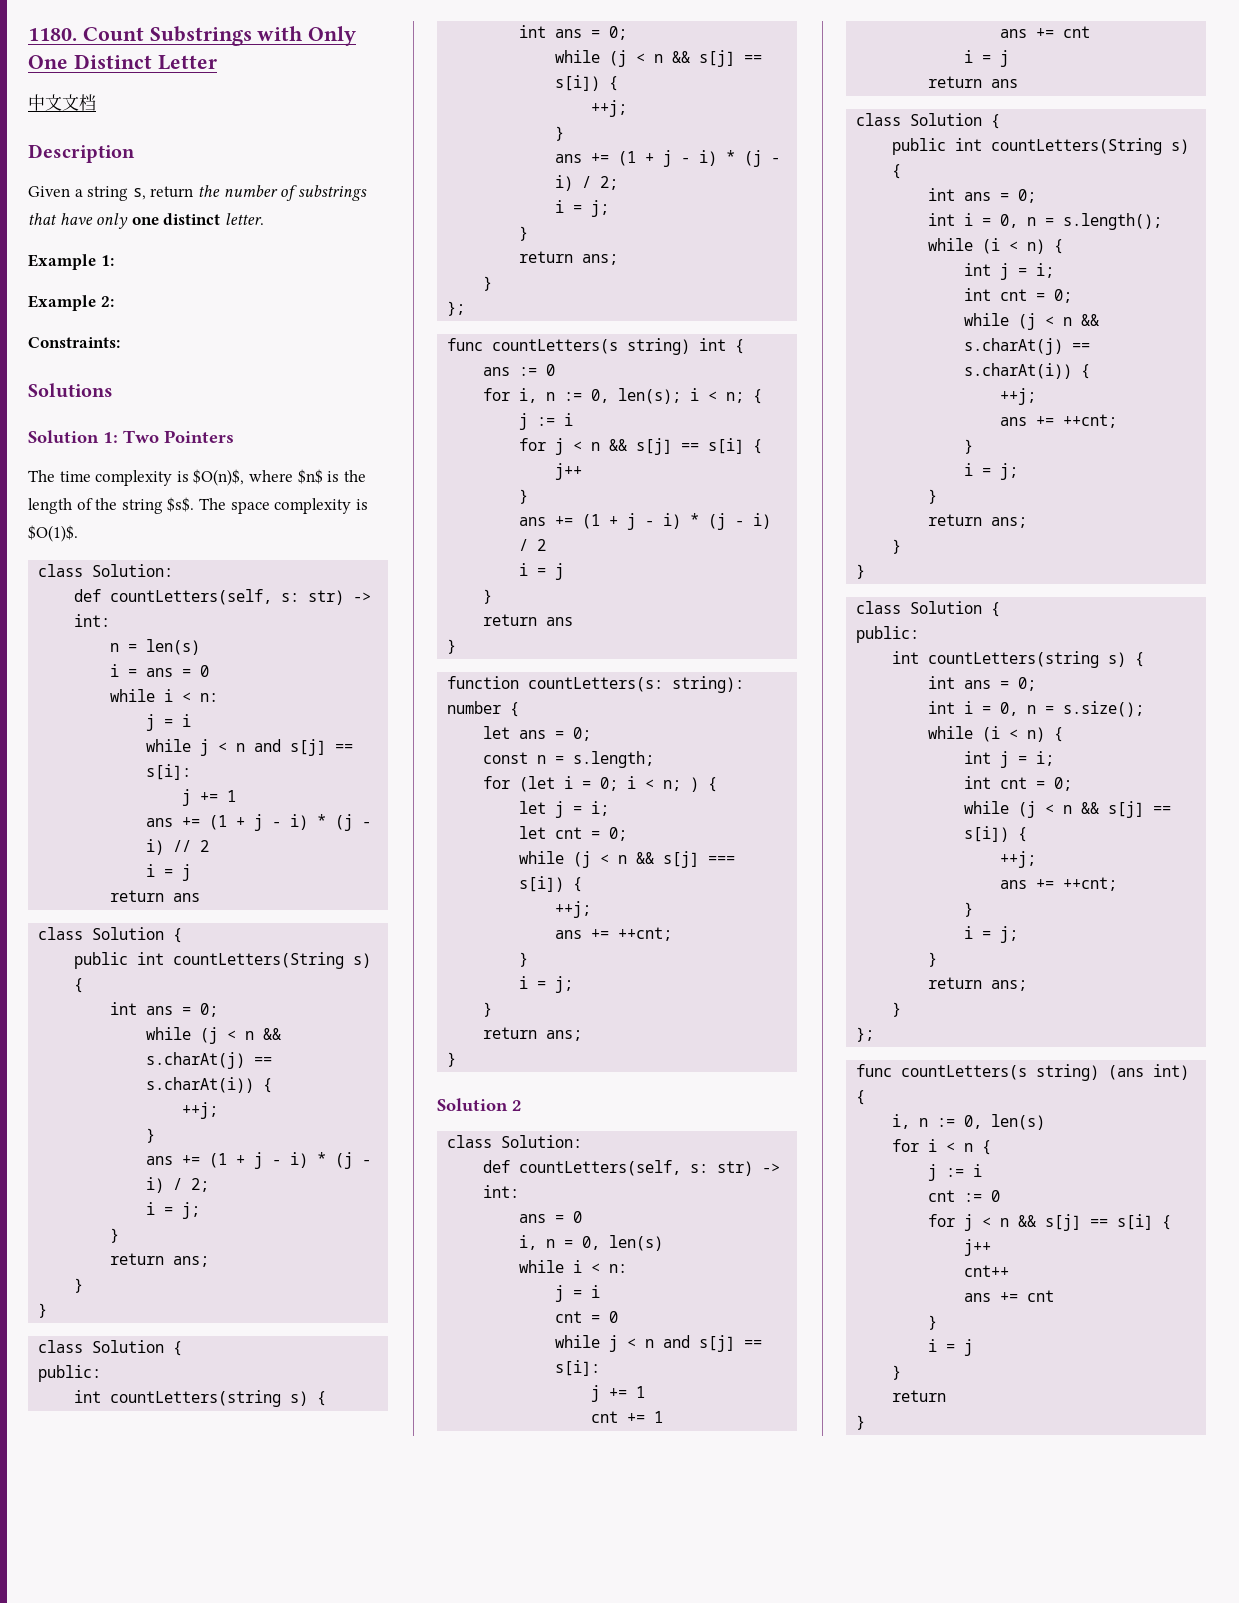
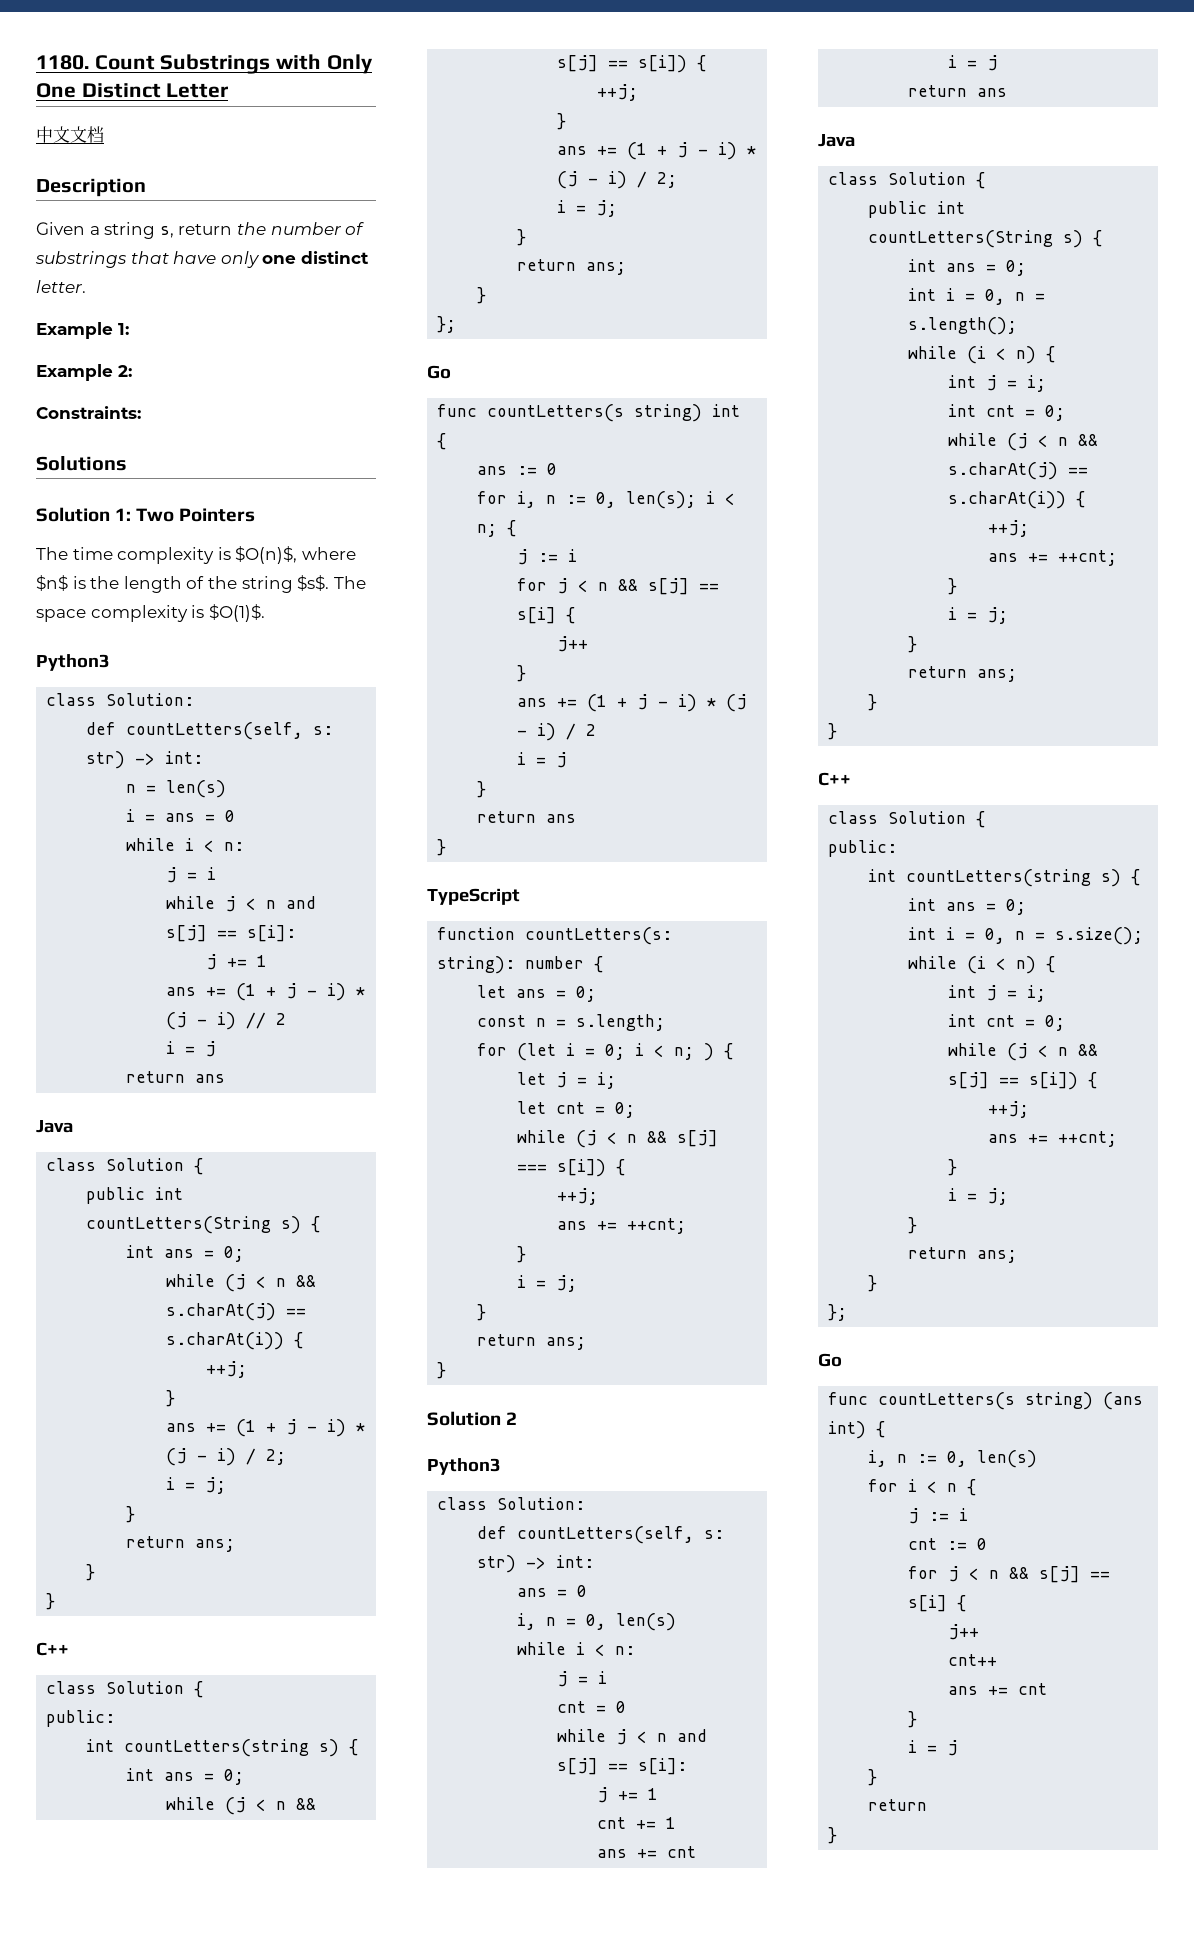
(78, 533) none -> [36,654,110,671] // Python3
(201, 897) none -> [36,1120,73,1133] // Java
(48, 1310) none -> [36,1642,69,1656] // C++
(466, 308) none -> [427,365,451,379] // Go
(457, 646) none -> [427,888,520,905] // TypeScript
(522, 1105) none -> [427,1458,501,1475] // Python3
(1019, 83) none -> [818,134,855,147] // Java
(866, 571) none -> [818,772,851,786] // C++
(875, 1034) none -> [818,1353,842,1367] // Go

